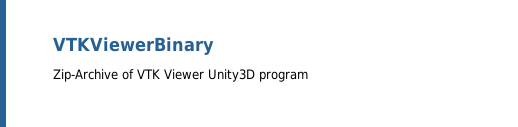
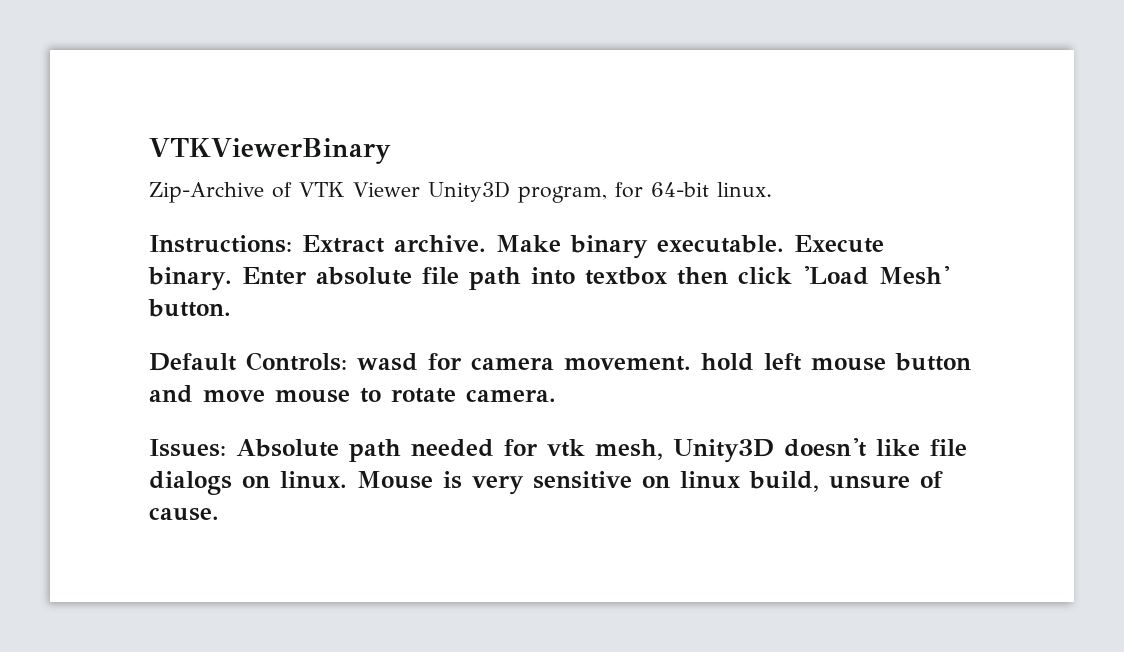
[259,71,308,82] program -> [517,182,772,203] [149,235,884,259] [148,266,950,291] [148,299,231,317] [149,352,971,371] [149,385,556,403] [149,438,967,463] [149,471,943,495] [149,507,219,521] program, for 64-bit linux. // Instructions: Extract archive. Make binary executable. Execute binary. Enter absolute file path into textbox then click 'Load Mesh' button. // Default Controls: wasd for camera movement. hold left mouse button and move mouse to rotate camera. // Issues: Absolute path needed for vtk mesh, Unity3D doesn't like file dialogs on linux. Mouse is very sensitive on linux build, unsure of cause.

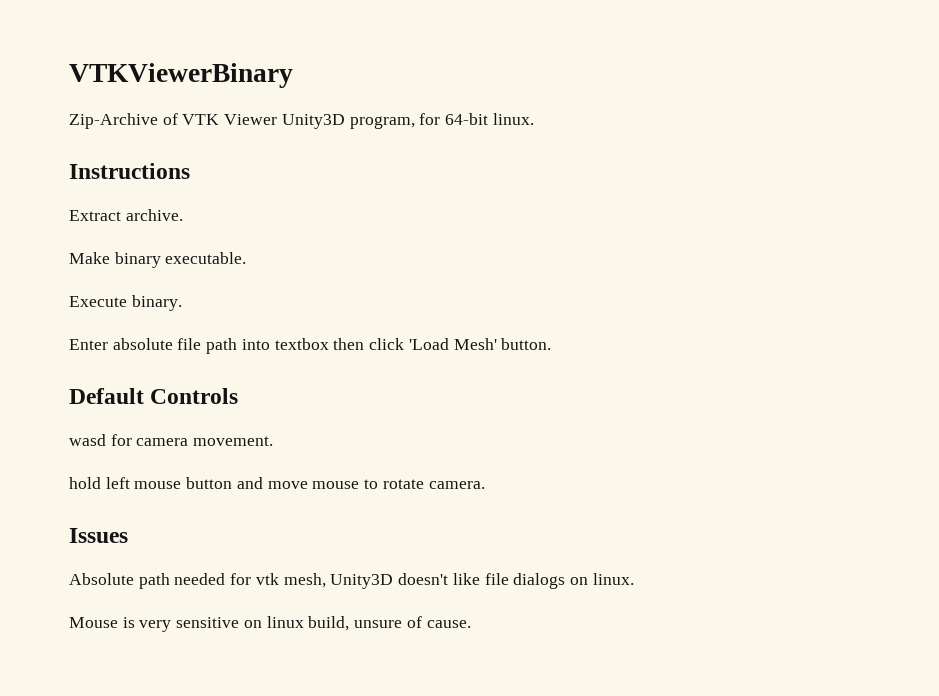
[149,235,292,253] Instructions: -> [69,163,190,179] Instructions //
(486, 243) none -> (183, 215) //
(784, 244) none -> (247, 258) //
(232, 279) none -> (182, 303) //
[246,352,347,371] Controls: -> [150,388,239,404] Controls //
(691, 363) none -> (274, 441) //
[149,439,226,457] Issues: -> [69,528,128,543] Issues //
(347, 480) none -> (634, 579) //

